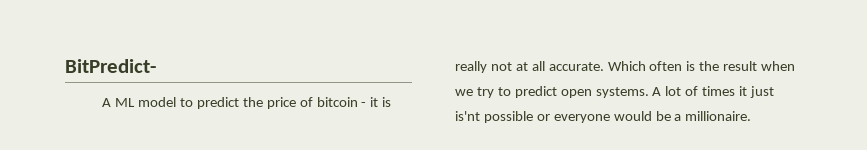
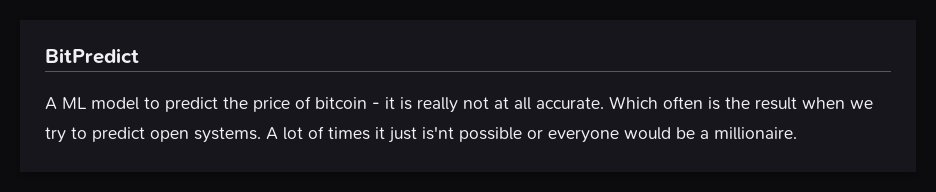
[65,59,156,73] BitPredict- -> [45,48,139,64] BitPredict

